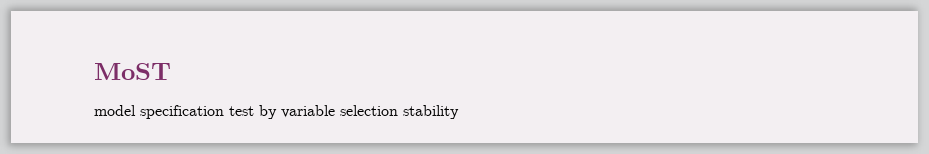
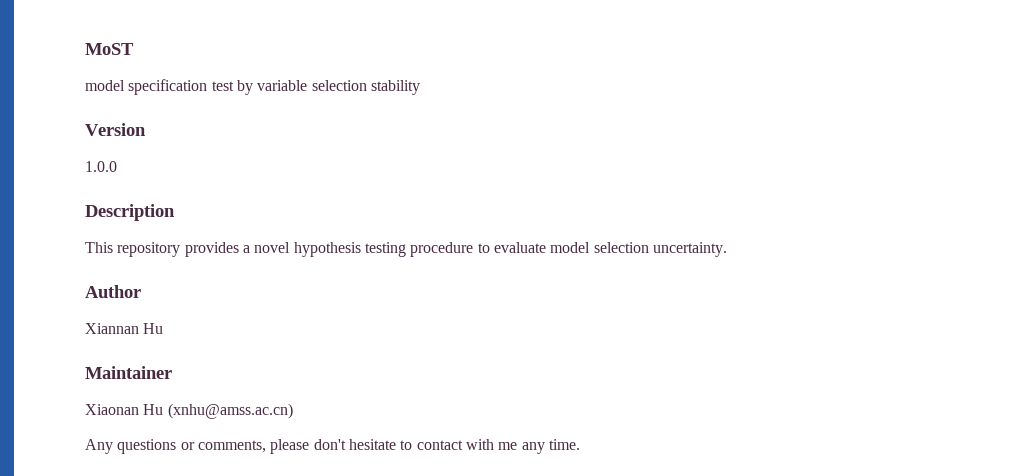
(459, 112) none -> [85,123,146,136] [85,161,117,172] [85,204,175,221] [85,242,727,257] [85,285,141,298] [85,323,164,334] [85,366,172,379] [85,403,293,419] [85,439,580,454] // Version // 1.0.0 // Description // This repository provides a novel hypothesis testing procedure to evaluate model selection uncertainty. // Author // Xiannan Hu // Maintainer // Xiaonan Hu (xnhu@amss.ac.cn) // Any questions or comments, please don't hesitate to contact with me any time.

